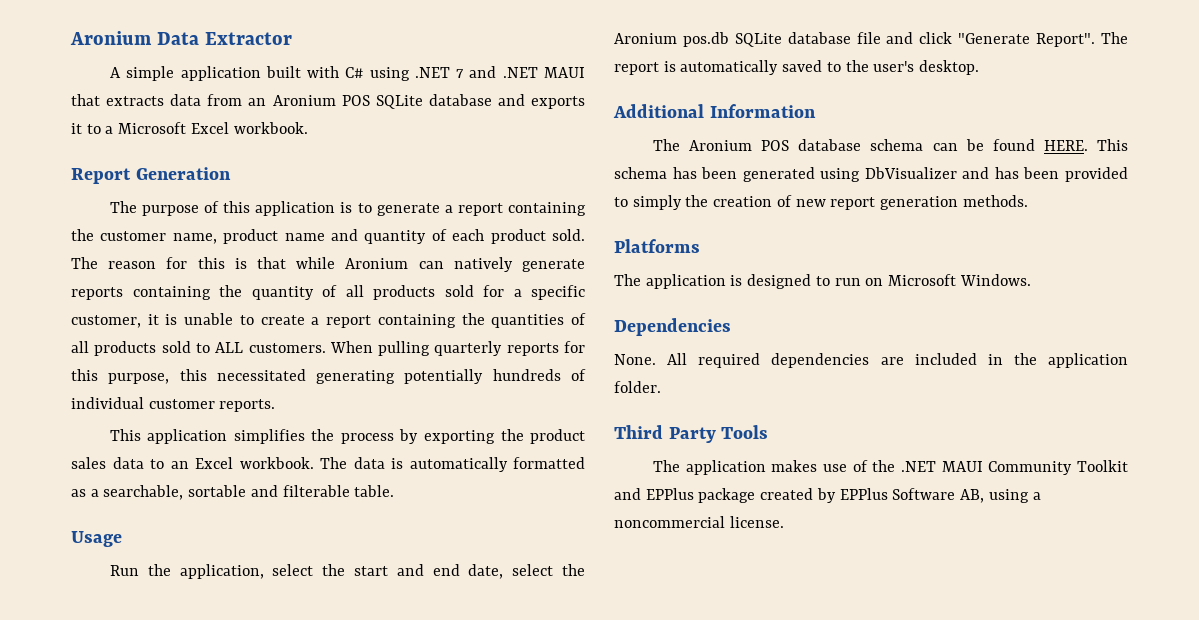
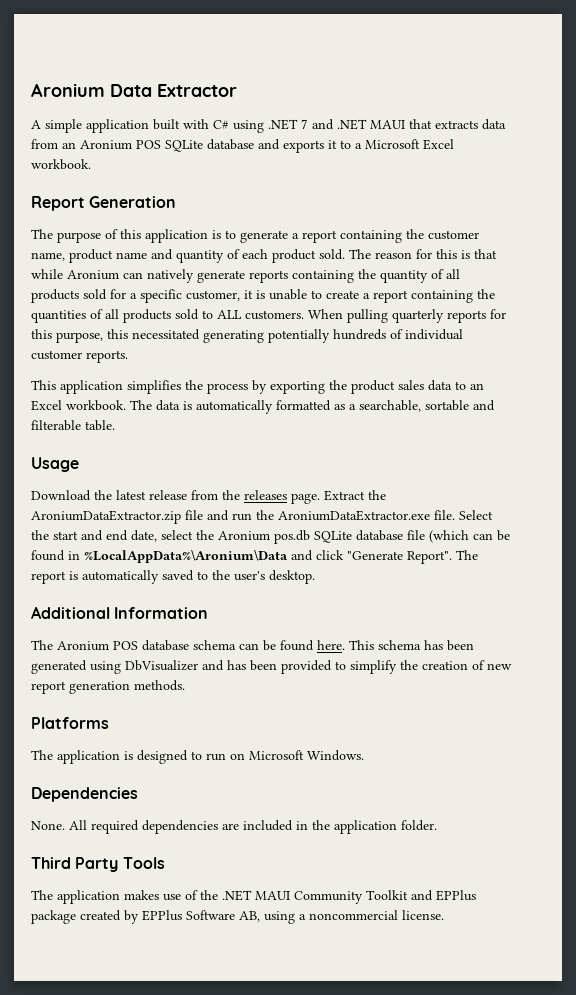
[109,564,314,579] Run the application, select -> [31,490,386,504] [31,510,493,524] Download the latest release from the releases page. Extract the AroniumDataExtractor.zip file and run the AroniumDataExtractor.exe file. Select
(881, 38) none -> [429,530,510,543] [31,550,288,563] (which can be found in %LocalAppData%\Aronium\Data
[1043,140,1088,151] HERE. -> [317,640,345,650] here.
[632,195,682,210] simply -> [350,660,397,674] simplify

